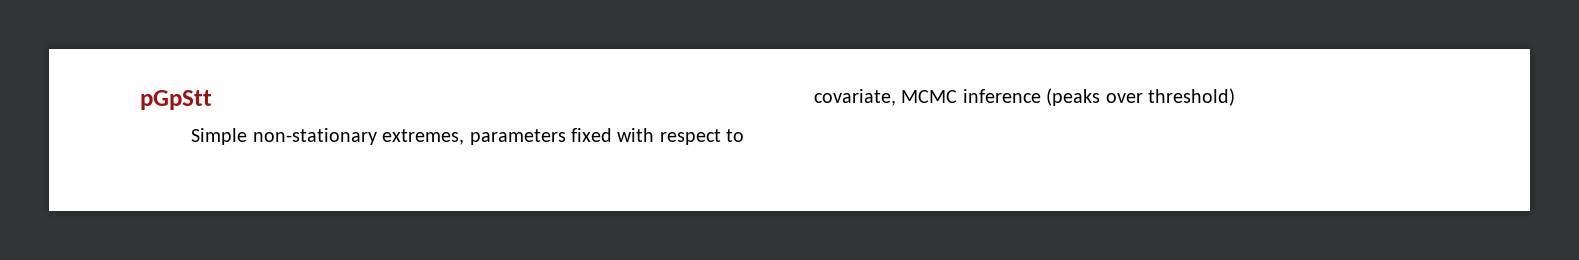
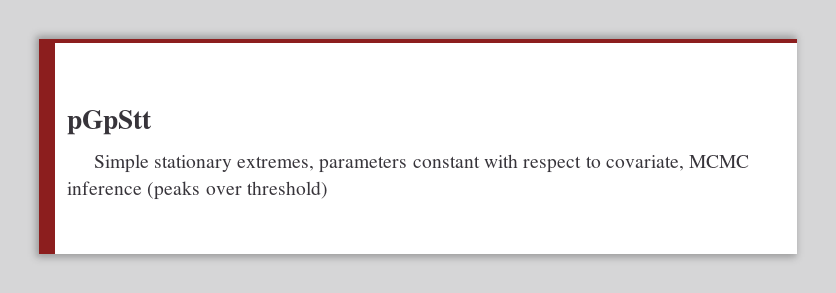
[252,128,377,145] non-stationary -> [153,155,232,172] stationary
[570,128,612,142] fixed -> [412,156,480,168] constant

